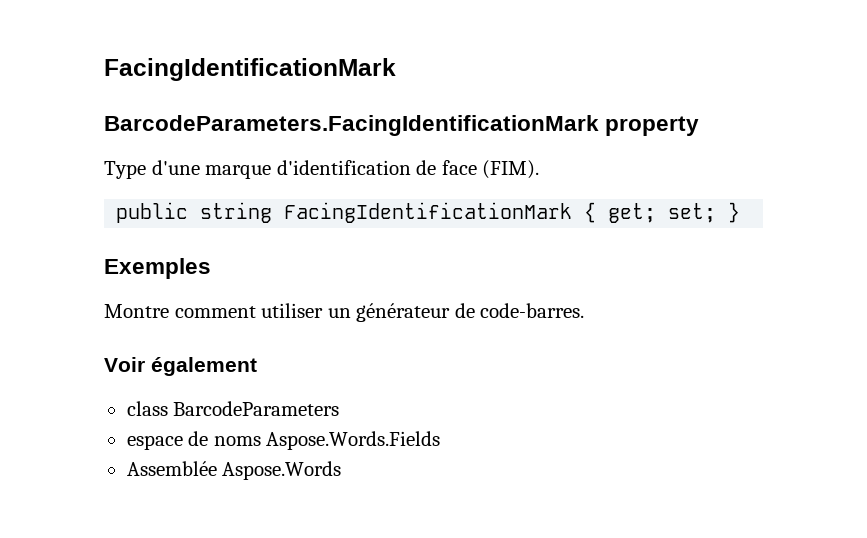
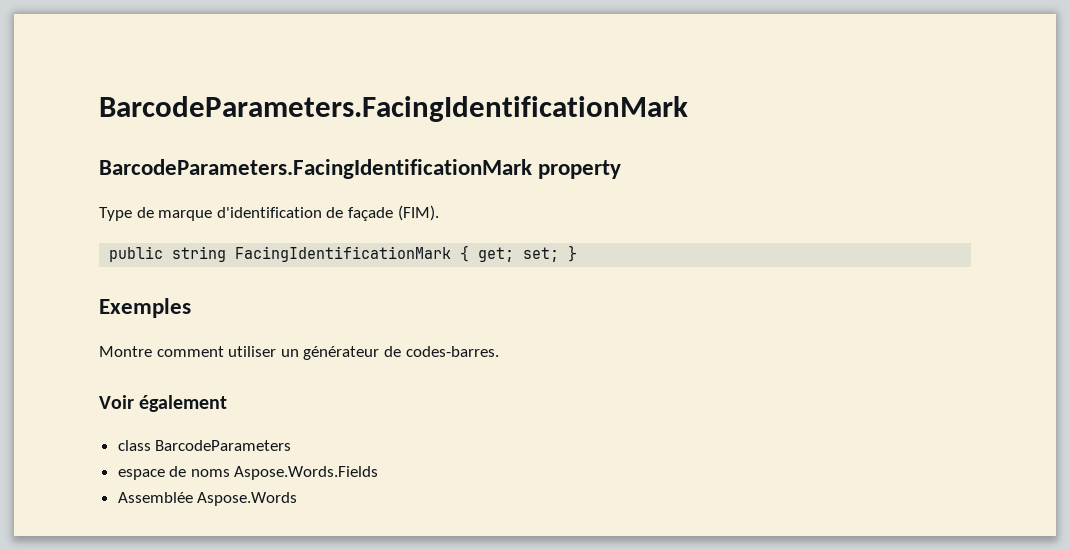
[104,58,396,81] FacingIdentificationMark -> [99,96,688,122] BarcodeParameters.FacingIdentificationMark
[151,160,200,175] d'une -> [136,207,154,218] de
[441,160,477,175] face -> [347,207,393,221] façade
[480,303,585,318] code-barres. -> [405,346,499,357] codes-barres.

